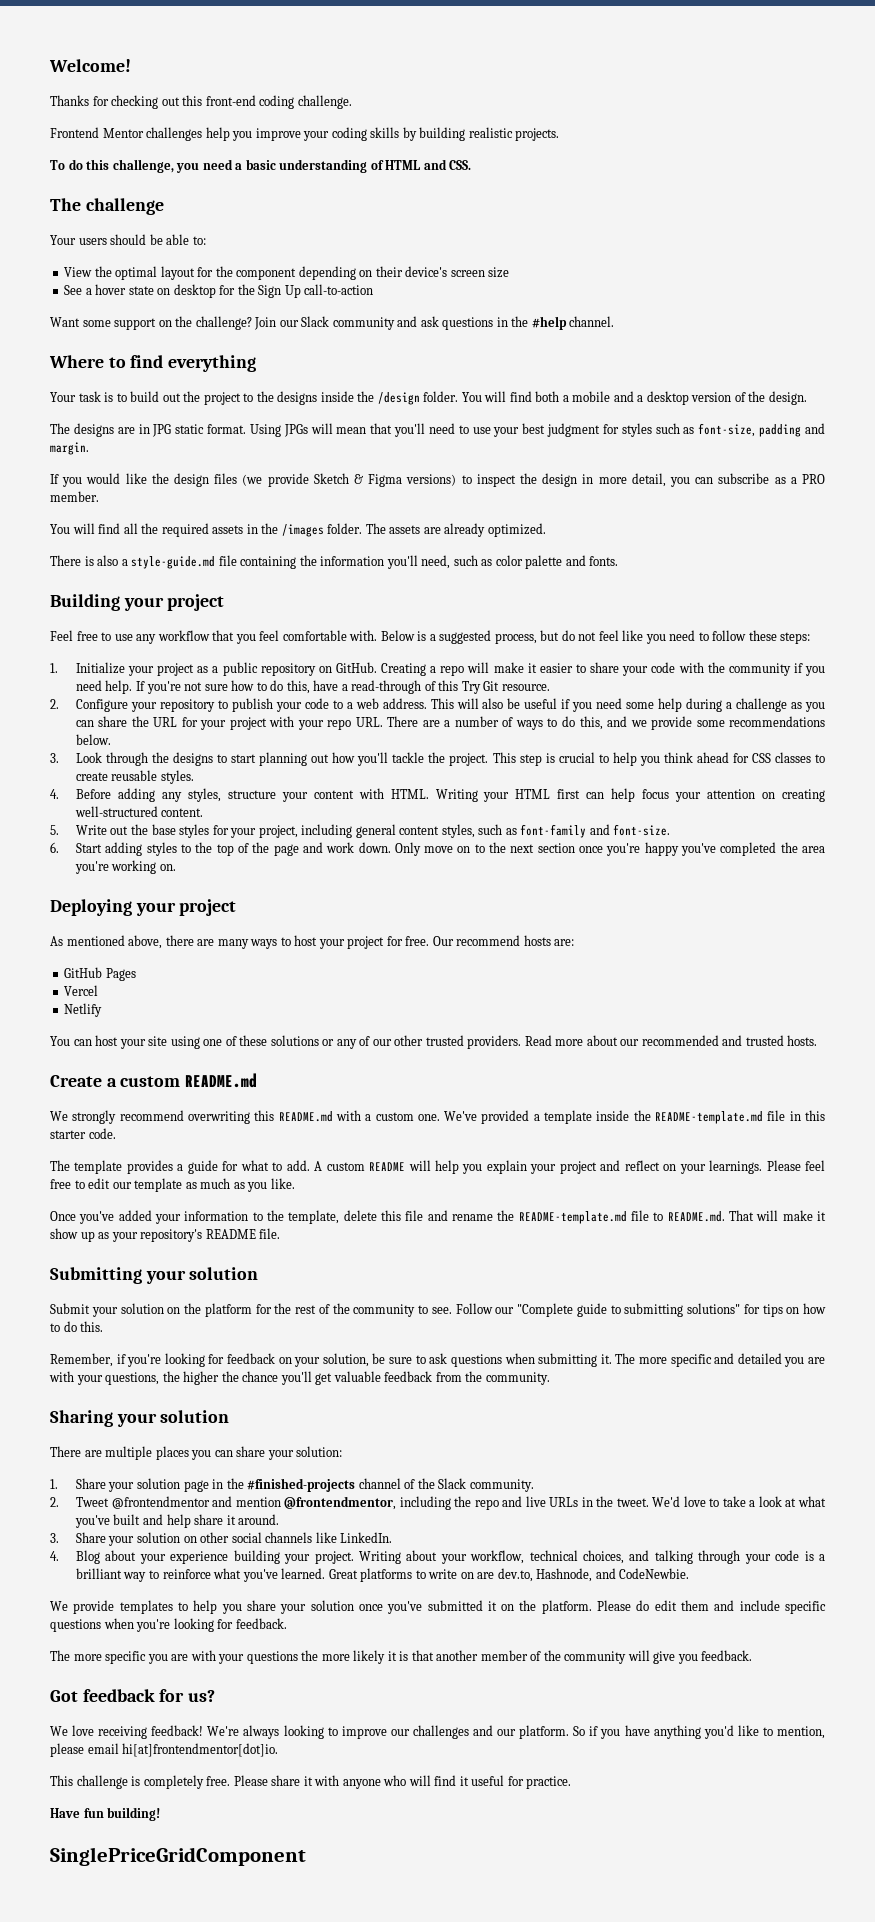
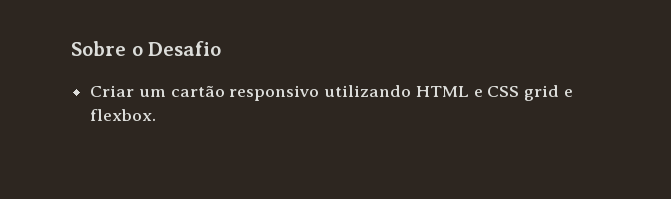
[49,59,131,72] [50,95,352,109] [50,127,560,141] [50,159,472,173] [50,198,164,215] [50,234,206,245] [64,266,510,280] [64,284,374,298] [50,316,615,330] [49,355,257,372] [50,391,807,405] [50,423,825,437] [50,442,89,455] [50,473,826,487] [50,491,99,502] [50,523,546,537] [50,555,619,569] [50,594,225,611] [50,630,811,644] [50,662,826,676] [75,680,550,694] [50,698,825,712] [75,716,826,730] [75,734,111,745] [50,752,826,766] [75,770,194,784] [50,788,825,802] [74,806,204,817] [50,824,671,838] [50,842,825,856] [74,860,176,874] [50,899,237,916] [50,935,575,949] [64,967,136,981] [64,985,99,996] [64,1003,103,1017] [50,1035,818,1049] [50,1073,258,1088] [50,1110,825,1124] [50,1128,116,1139] [50,1160,826,1174] [50,1178,295,1192] [50,1210,827,1224] [50,1228,281,1242] [50,1267,259,1284] [50,1303,826,1317] [50,1321,104,1332] [50,1353,825,1367] [49,1371,550,1385] [50,1410,230,1427] [50,1446,343,1460] [50,1478,534,1492] [50,1496,827,1510] [74,1514,280,1528] [50,1532,393,1546] [50,1550,826,1564] [75,1568,690,1582] [50,1600,827,1614] [50,1618,287,1632] [50,1650,753,1664] [50,1689,216,1702] [50,1725,826,1739] [50,1743,279,1757] [50,1775,572,1789] [50,1807,161,1821] [50,1847,306,1866] Welcome! // Thanks for checking out this front-end coding challenge. // Frontend Mentor challenges help you improve your coding skills by building realistic projects. // To do this challenge, you need a basic understanding of HTML and CSS. // The challenge // Your users should be able to: // View the optimal layout for the component depending on their device's screen size // See a hover state on desktop for the Sign Up call-to-action // Want some support on the challenge? Join our Slack community and ask questions in the #help channel. // Where to find everything // Your task is to build out the project to the designs inside the /design folder. You will find both a mobile and a desktop version of the design. // The designs are in JPG static format. Using JPGs will mean that you'll need to use your best judgment for styles such as font-size, padding and margin. // If you would like the design files (we provide Sketch & Figma versions) to inspect the design in more detail, you can subscribe as a PRO member. // You will find all the required assets in the /images folder. The assets are already optimized. // There is also a style-guide.md file containing the information you'll need, such as color palette and fonts. // Building your project // Feel free to use any workflow that you feel comfortable with. Below is a suggested process, but do not feel like you need to follow these steps: // 1. Initialize your project as a public repository on GitHub. Creating a repo will make it easier to share your code with the community if you need help. If you're not sure how to do this, have a read-through of this Try Git resource. // 2. Configure your repository to publish your code to a web address. This will also be useful if you need some help during a challenge as you can share the URL for your project with your repo URL. There are a number of ways to do this, and we provide some recommendations below. // 3. Look through the designs to start planning out how you'll tackle the project. This step is crucial to help you think ahead for CSS classes to create reusable styles. // 4. Before adding any styles, structure your content with HTML. Writing your HTML first can help focus your attention on creating well-structured content. // 5. Write out the base styles for your project, including general content styles, such as font-family and font-size. // 6. Start adding styles to the top of the page and work down. Only move on to the next section once you're happy you've completed the area you're working on. // Deploying your project // As mentioned above, there are many ways to host your project for free. Our recommend hosts are: // GitHub Pages // Vercel // Netlify // You can host your site using one of these solutions or any of our other trusted providers. Read more about our recommended and trusted hosts. // Create a custom README.md // We strongly recommend overwriting this README.md with a custom one. We've provided a template inside the README-template.md file in this starter code. // The template provides a guide for what to add. A custom README will help you explain your project and reflect on your learnings. Please feel free to edit our template as much as you like. // Once you've added your information to the template, delete this file and rename the README-template.md file to README.md. That will make it show up as your repository's README file. // Submitting your solution // Submit your solution on the platform for the rest of the community to see. Follow our "Complete guide to submitting solutions" for tips on how to do this. // Remember, if you're looking for feedback on your solution, be sure to ask questions when submitting it. The more specific and detailed you are with your questions, the higher the chance you'll get valuable feedback from the community. // Sharing your solution // There are multiple places you can share your solution: // 1. Share your solution page in the #finished-projects channel of the Slack community. // 2. Tweet @frontendmentor and mention @frontendmentor, including the repo and live URLs in the tweet. We'd love to take a look at what you've built and help share it around. // 3. Share your solution on other social channels like LinkedIn. // 4. Blog about your experience building your project. Writing about your workflow, technical choices, and talking through your code is a brilliant way to reinforce what you've learned. Great platforms to write on are dev.to, Hashnode, and CodeNewbie. // We provide templates to help you share your solution once you've submitted it on the platform. Please do edit them and include specific questions when you're looking for feedback. // The more specific you are with your questions the more likely it is that another member of the community will give you feedback. // Got feedback for us? // We love receiving feedback! We're always looking to improve our challenges and our platform. So if you have anything you'd like to mention, please email hi[at]frontendmentor[dot]io. // This challenge is completely free. Please share it with anyone who will find it useful for practice. // Have fun building! // SinglePriceGridComponent -> [71,41,222,56] [90,85,573,101] [90,109,157,121] Sobre o Desafio // Criar um cartão responsivo utilizando HTML e CSS grid e flexbox.

